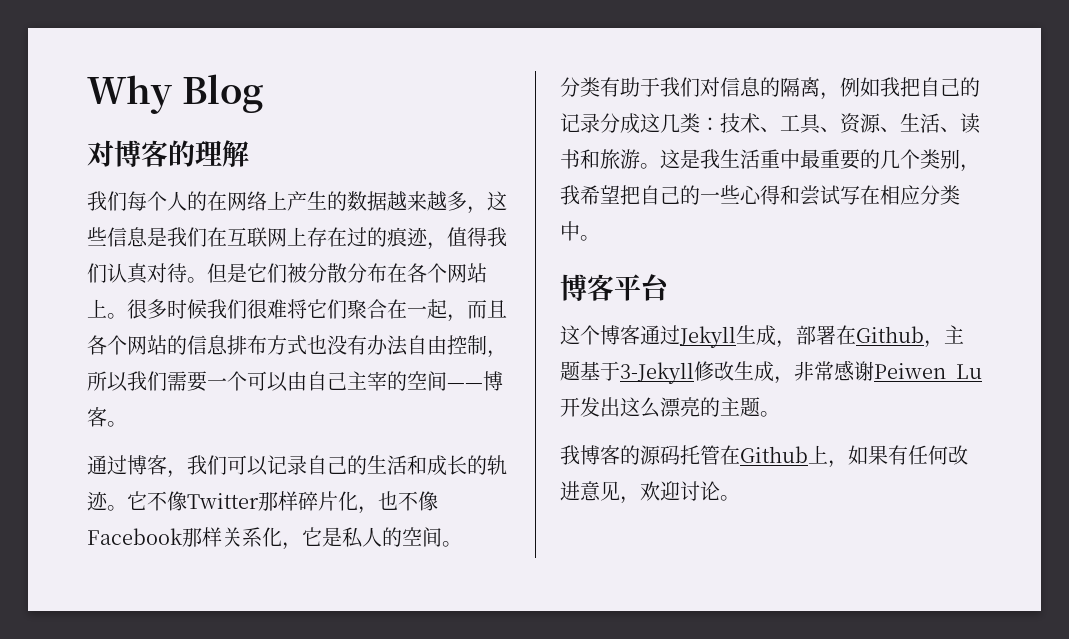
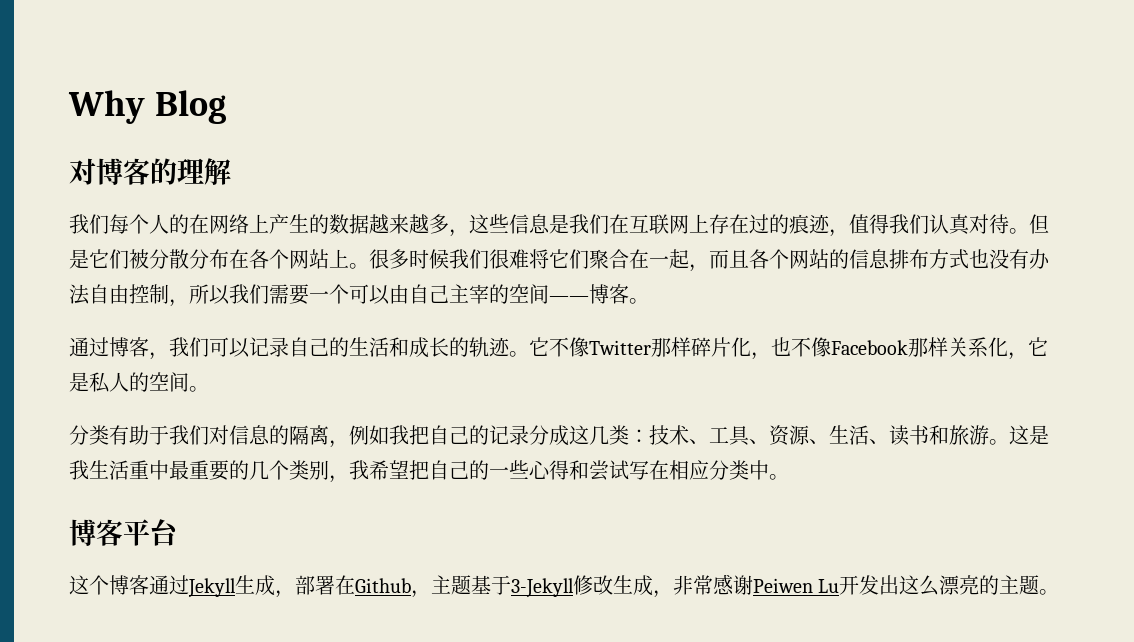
[560,445,968,468] [560,481,740,504] // 我博客的源码托管在Github上，如果有任何改进意见，欢迎讨论。 -> (1060, 592) none

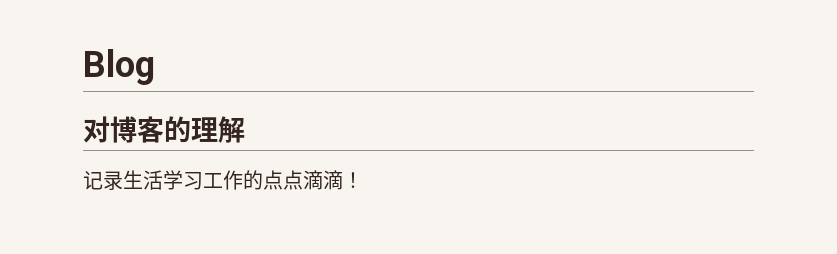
[68,90,145,124] Why -> (83, 67) none
[69,214,1049,237] [69,249,1050,272] [69,284,649,307] [69,337,1048,360] [69,372,209,393] [69,425,1049,448] [69,460,789,483] [69,519,178,546] [69,574,1060,598] 我们每个人的在网络上产生的数据越来越多，这些信息是我们在互联网上存在过的痕迹，值得我们认真对待。但是它们被分散分布在各个网站上。很多时候我们很难将它们聚合在一起，而且各个网站的信息排布方式也没有办法自由控制，所以我们需要一个可以由自己主宰的空间——博客。 // 通过博客，我们可以记录自己的生活和成长的轨迹。它不像Twitter那样碎片化，也不像Facebook那样关系化，它是私人的空间。 // 分类有助于我们对信息的隔离，例如我把自己的记录分成这几类：技术、工具、资源、生活、读书和旅游。这是我生活重中最重要的几个类别，我希望把自己的一些心得和尝试写在相应分类中。 // 博客平台 // 这个博客通过Jekyll生成，部署在Github，主题基于3-Jekyll修改生成，非常感谢Peiwen Lu开发出这么漂亮的主题。 -> [83,170,363,190] 记录生活学习工作的点点滴滴！

